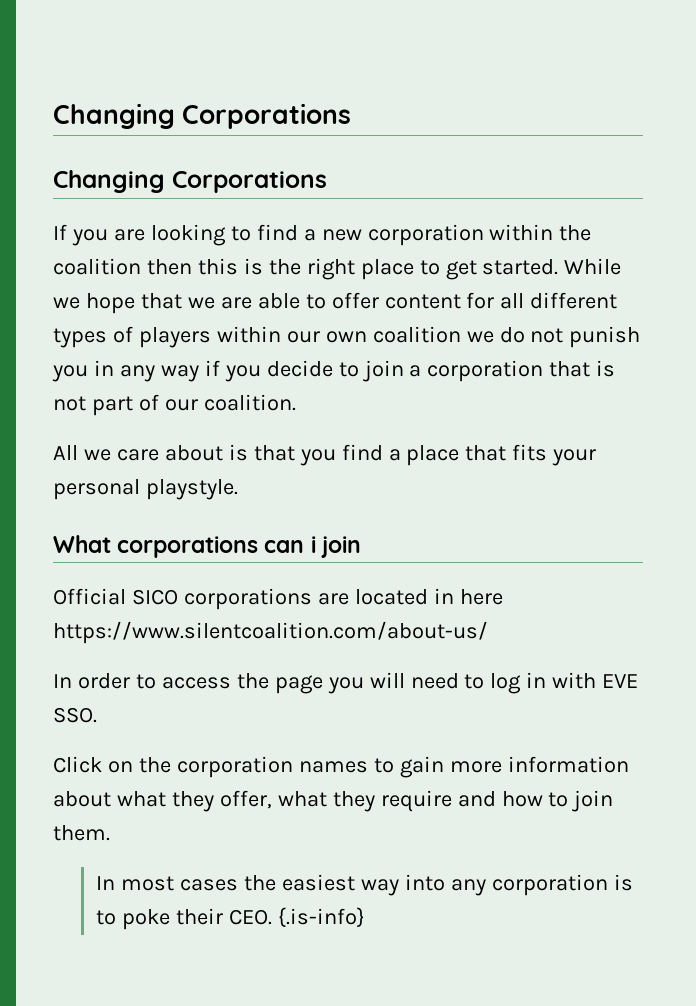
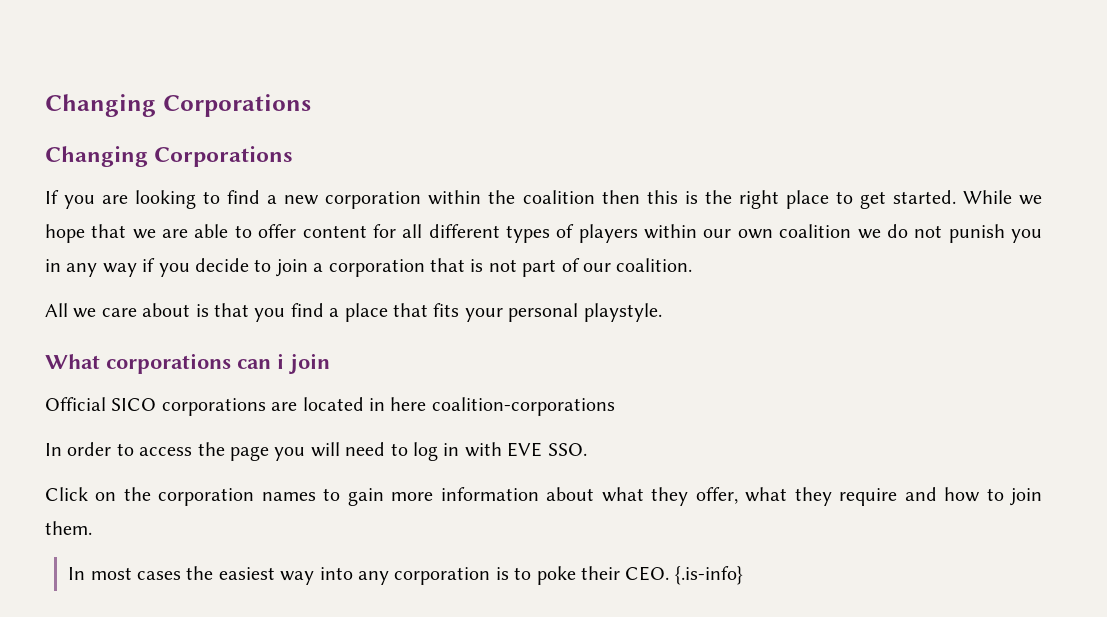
[53,621,488,644] https://www.silentcoalition.com/about-us/ -> [431,397,615,416] coalition-corporations

